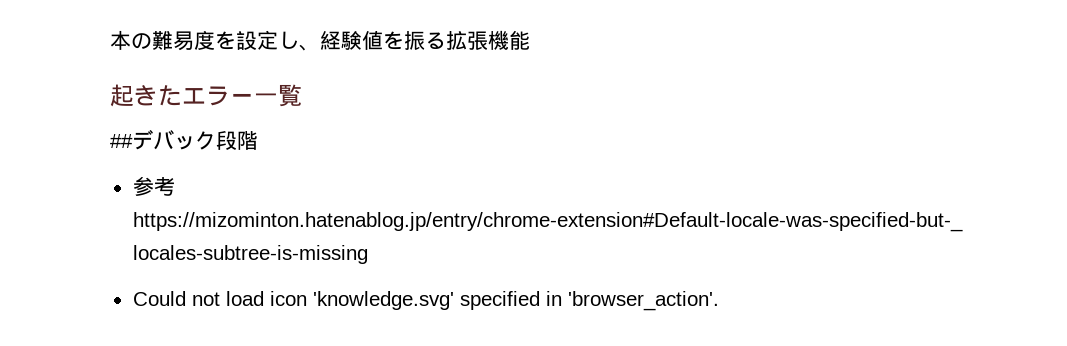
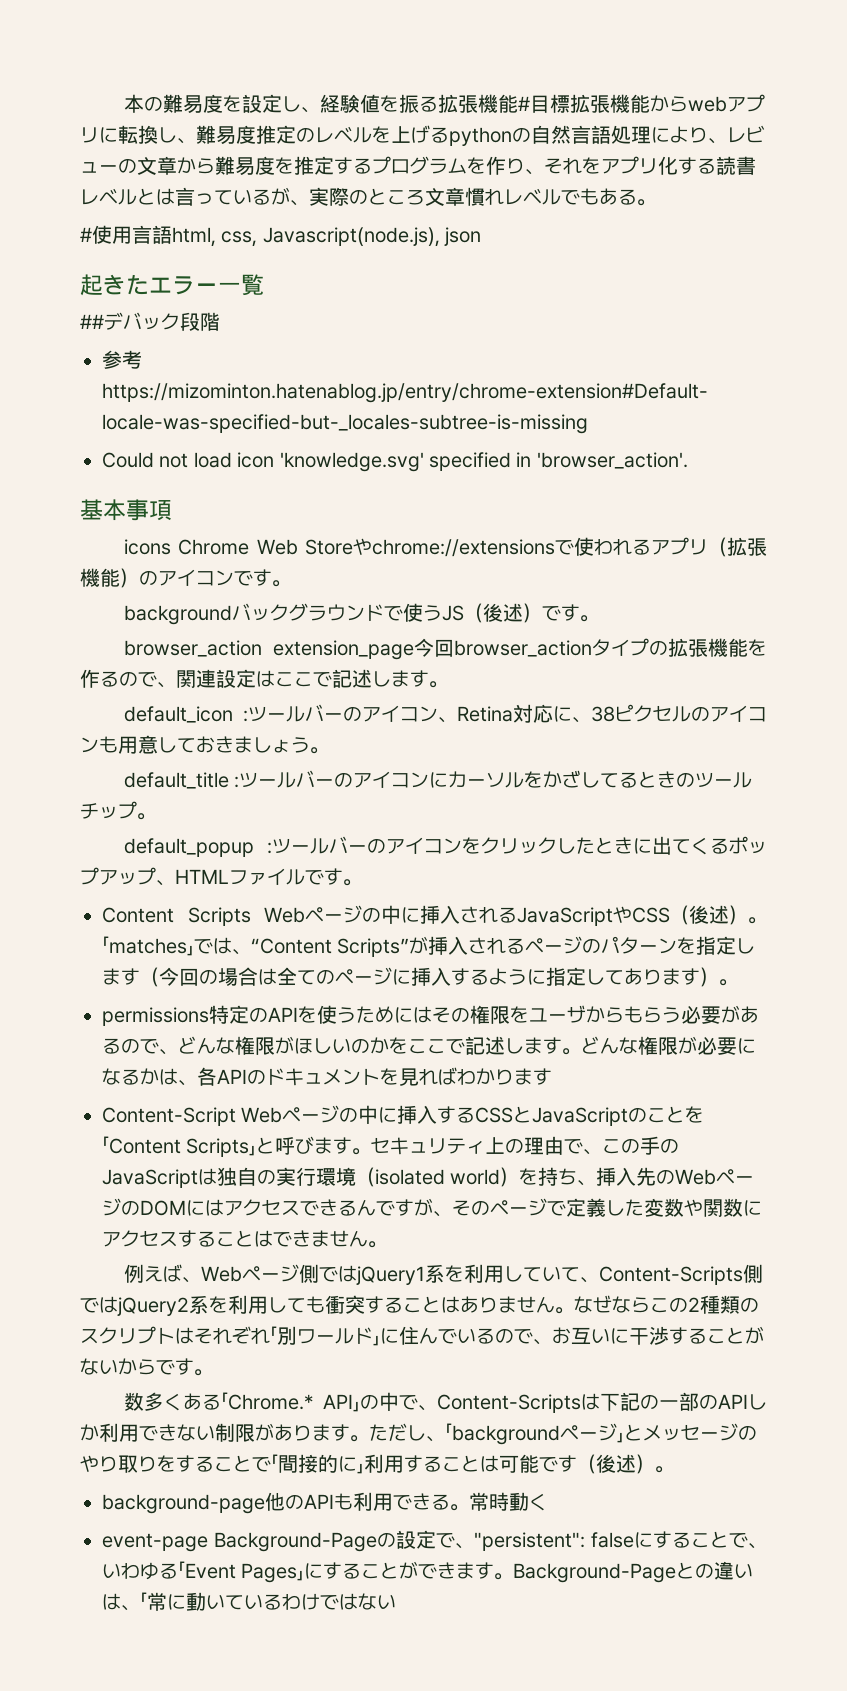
(530, 40) none -> [517,94,765,113] [80,125,765,146] [80,156,756,176] [80,187,656,206] [80,225,482,247] #目標拡張機能からwebアプリに転換し、難易度推定のレベルを上げるpythonの自然言語処理により、レビューの文章から難易度を推定するプログラムを作り、それをアプリ化する読書レベルとは言っているが、実際のところ文章慣れレベルでもある。 // #使用言語html, css, Javascript(node.js), json
(719, 301) none -> [80,499,172,521] [123,537,767,557] [80,568,291,588] [123,603,599,625] [123,638,767,660] [80,669,448,688] [123,704,767,723] [80,735,329,754] [123,770,753,789] [80,801,156,820] [123,836,767,857] [80,867,362,886] [102,905,767,926] [102,936,756,957] [102,967,738,987] [102,1005,759,1026] [102,1036,756,1055] [102,1067,552,1086] [102,1105,705,1126] [102,1136,680,1157] [102,1167,755,1188] [102,1198,762,1217] [102,1230,387,1248] [123,1264,763,1285] [80,1295,759,1316] [80,1326,764,1346] [80,1358,213,1376] [123,1392,767,1413] [80,1423,757,1445] [80,1454,674,1474] [102,1492,548,1514] [102,1530,767,1552] [102,1561,754,1583] [102,1592,396,1611] // 基本事項 // icons Chrome Web Storeやchrome://extensionsで使われるアプリ（拡張機能）のアイコンです。 // backgroundバックグラウンドで使うJS（後述）です。 // browser_action extension_page今回browser_actionタイプの拡張機能を作るので、関連設定はここで記述します。 // default_icon :ツールバーのアイコン、Retina対応に、38ピクセルのアイコンも用意しておきましょう。 // default_title :ツールバーのアイコンにカーソルをかざしてるときのツールチップ。 // default_popup :ツールバーのアイコンをクリックしたときに出てくるポップアップ、HTMLファイルです。 // Content Scripts Webページの中に挿入されるJavaScriptやCSS（後述）。「matches」では、“Content Scripts”が挿入されるページのパターンを指定します（今回の場合は全てのページに挿入するように指定してあります）。 // permissions特定のAPIを使うためにはその権限をユーザからもらう必要があるので、どんな権限がほしいのかをここで記述します。どんな権限が必要になるかは、各APIのドキュメントを見ればわかります // Content-Script Webページの中に挿入するCSSとJavaScriptのことを「Content Scripts」と呼びます。セキュリティ上の理由で、この手のJavaScriptは独自の実行環境（isolated world）を持ち、挿入先のWebページのDOMにはアクセスできるんですが、そのページで定義した変数や関数にアクセスすることはできません。 // 例えば、Webページ側ではjQuery1系を利用していて、Content-Scripts側ではjQuery2系を利用しても衝突することはありません。なぜならこの2種類のスクリプトはそれぞれ「別ワールド」に住んでいるので、お互いに干渉することがないからです。 // 数多くある「Chrome.* API」の中で、Content-Scriptsは下記の一部のAPIしか利用できない制限があります。ただし、「backgroundページ」とメッセージのやり取りをすることで「間接的に」利用することは可能です（後述）。 // background-page他のAPIも利用できる。常時動く // event-page Background-Pageの設定で、"persistent": falseにすることで、いわゆる「Event Pages」にすることができます。Background-Pageとの違いは、「常に動いているわけではない

